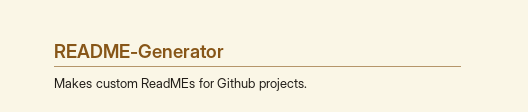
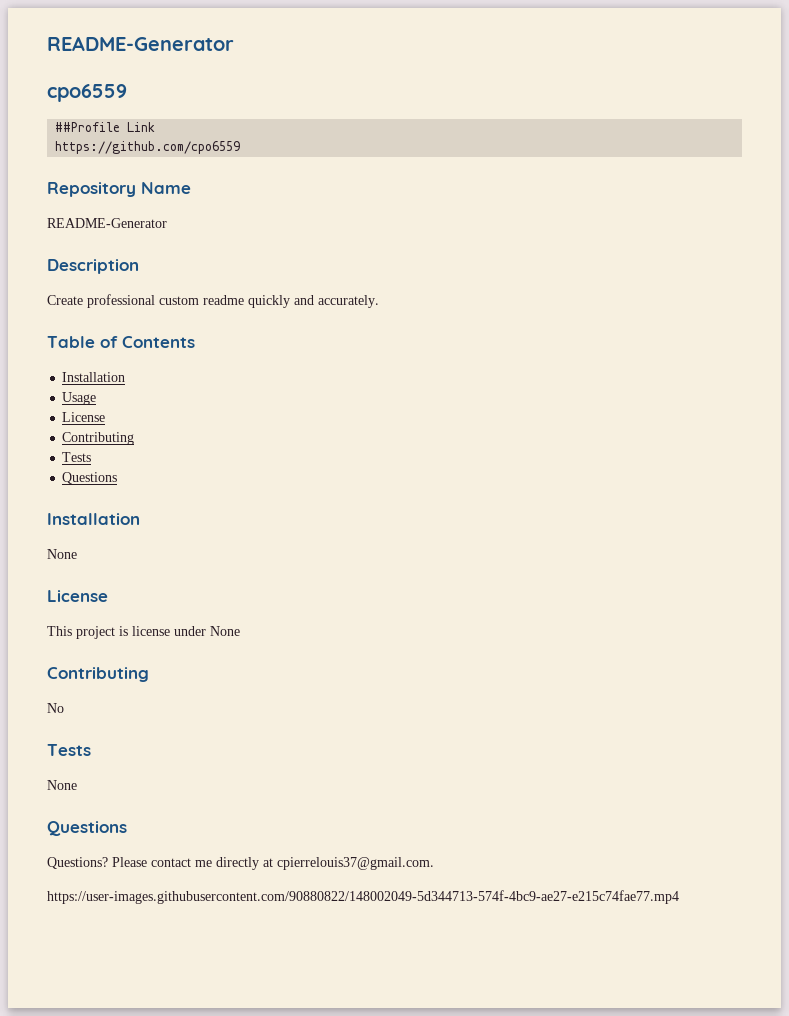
[54,44,224,58] [54,78,307,91] README-Generator // Makes custom ReadMEs for Github projects. -> [47,36,234,51] [47,84,127,102] [55,122,156,132] [55,141,241,154] [47,182,191,197] [47,218,167,228] [47,259,139,274] [47,294,379,308] [47,336,195,348] [62,372,126,382] [62,392,97,405] [62,412,106,422] [62,432,135,445] [62,452,92,462] [62,472,118,484] [47,513,140,525] [47,549,77,559] [47,590,108,602] [47,626,240,639] [47,667,149,682] [47,703,64,713] [47,744,91,756] [47,780,77,790] [47,821,127,836] [47,857,434,870] [47,890,679,904] README-Generator // cpo6559 // ##Profile Link // https://github.com/cpo6559 // Repository Name // README-Generator // Description // Create professional custom readme quickly and accurately. // Table of Contents // Installation // Usage // License // Contributing // Tests // Questions // Installation // None // License // This project is license under None // Contributing // No // Tests // None // Questions // Questions? Please contact me directly at cpierrelouis37@gmail.com. // https://user-images.githubusercontent.com/90880822/148002049-5d344713-574f-4bc9-ae27-e215c74fae77.mp4

